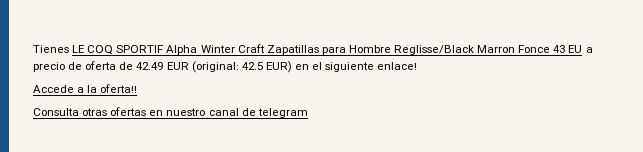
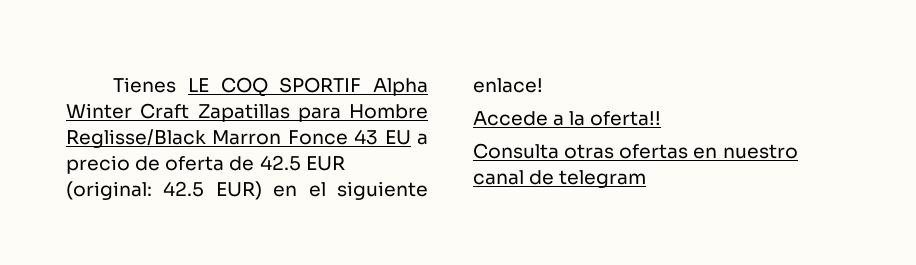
[136,62,164,70] 42.49 -> [259,155,301,171] 42.5

